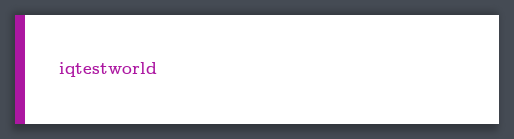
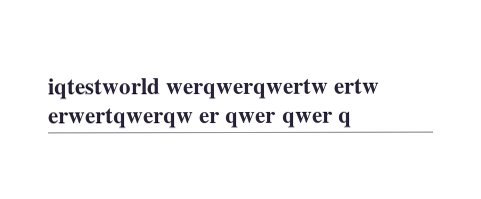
(157, 69) none -> [165,78,380,100] [48,108,352,129] werqwerqwertw ertw erwertqwerqw er qwer qwer q

